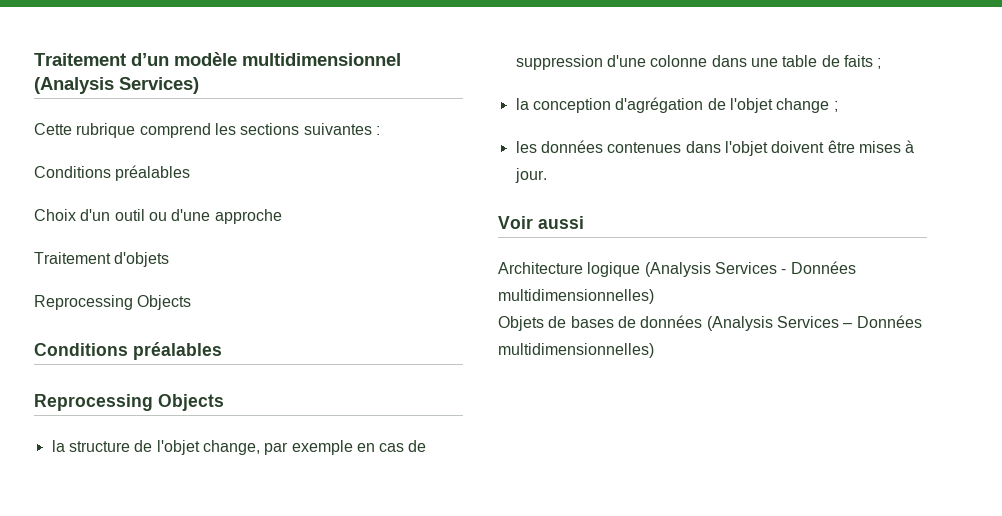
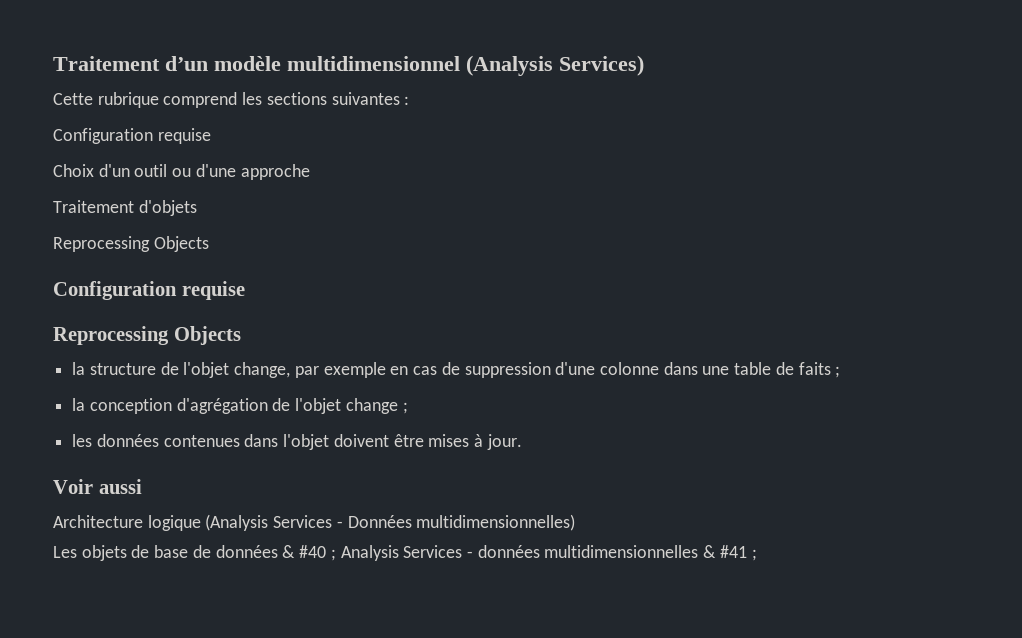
[34,165,191,181] Conditions préalables -> [53,128,211,144] Configuration requise
[34,342,222,360] Conditions préalables -> [53,281,245,300] Configuration requise
[498,315,922,331] [498,343,654,358] Objets de bases de données (Analysis Services – Données multidimensionnelles) -> [53,545,757,561] Les objets de base de données & #40 ; Analysis Services - données multidimensionnelles & #41 ;

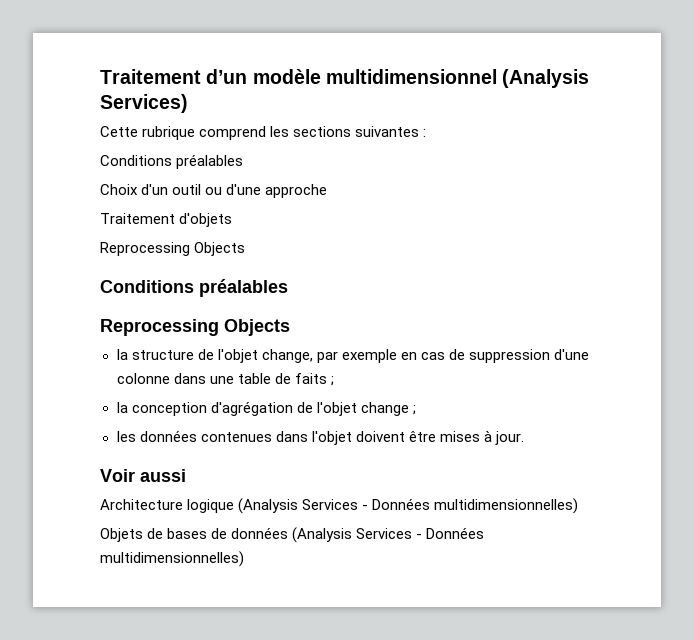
[53,128,211,144] Configuration requise -> [100,154,244,169] Conditions préalables
[53,281,245,300] Configuration requise -> [100,279,288,297] Conditions préalables
[53,545,757,561] Les objets de base de données & #40 ; Analysis Services - données multidimensionnelles & #41 ; -> [100,527,485,543] [100,551,244,567] Objets de bases de données (Analysis Services - Données multidimensionnelles)

